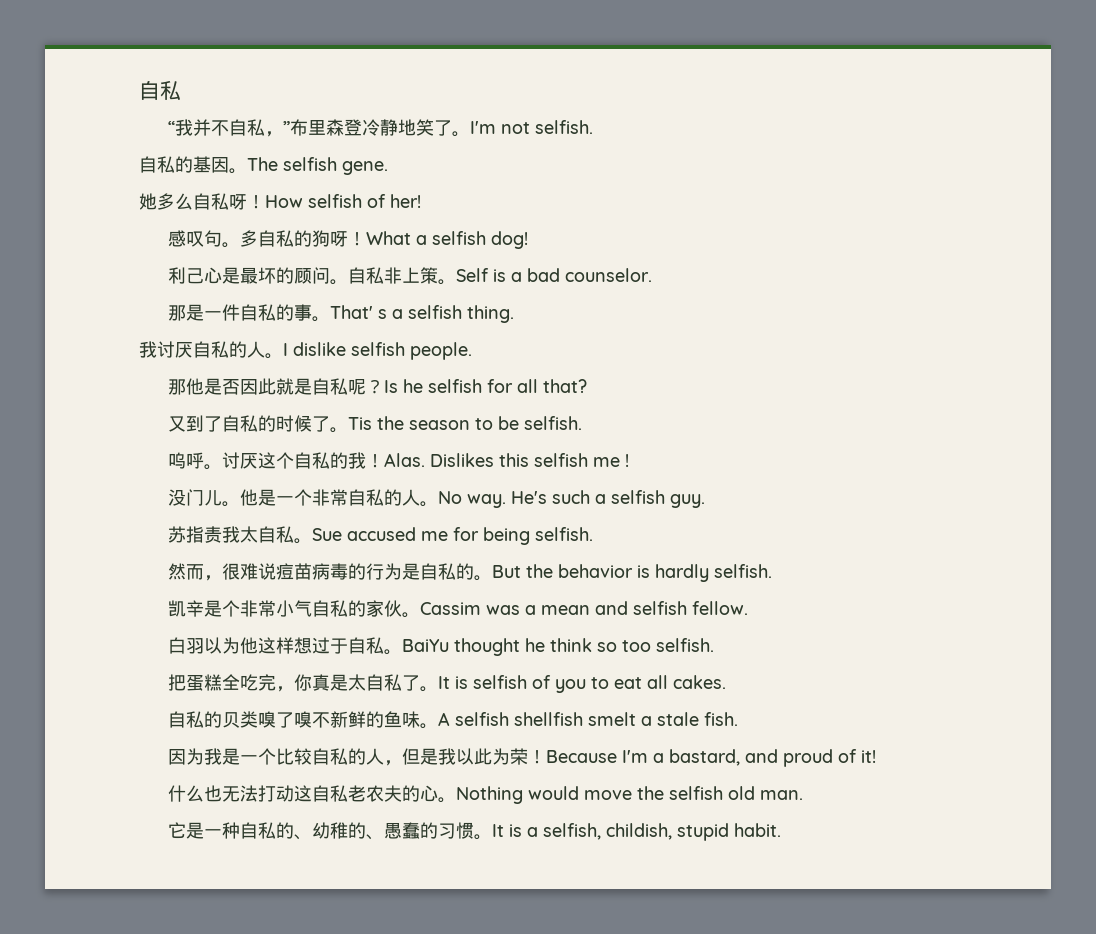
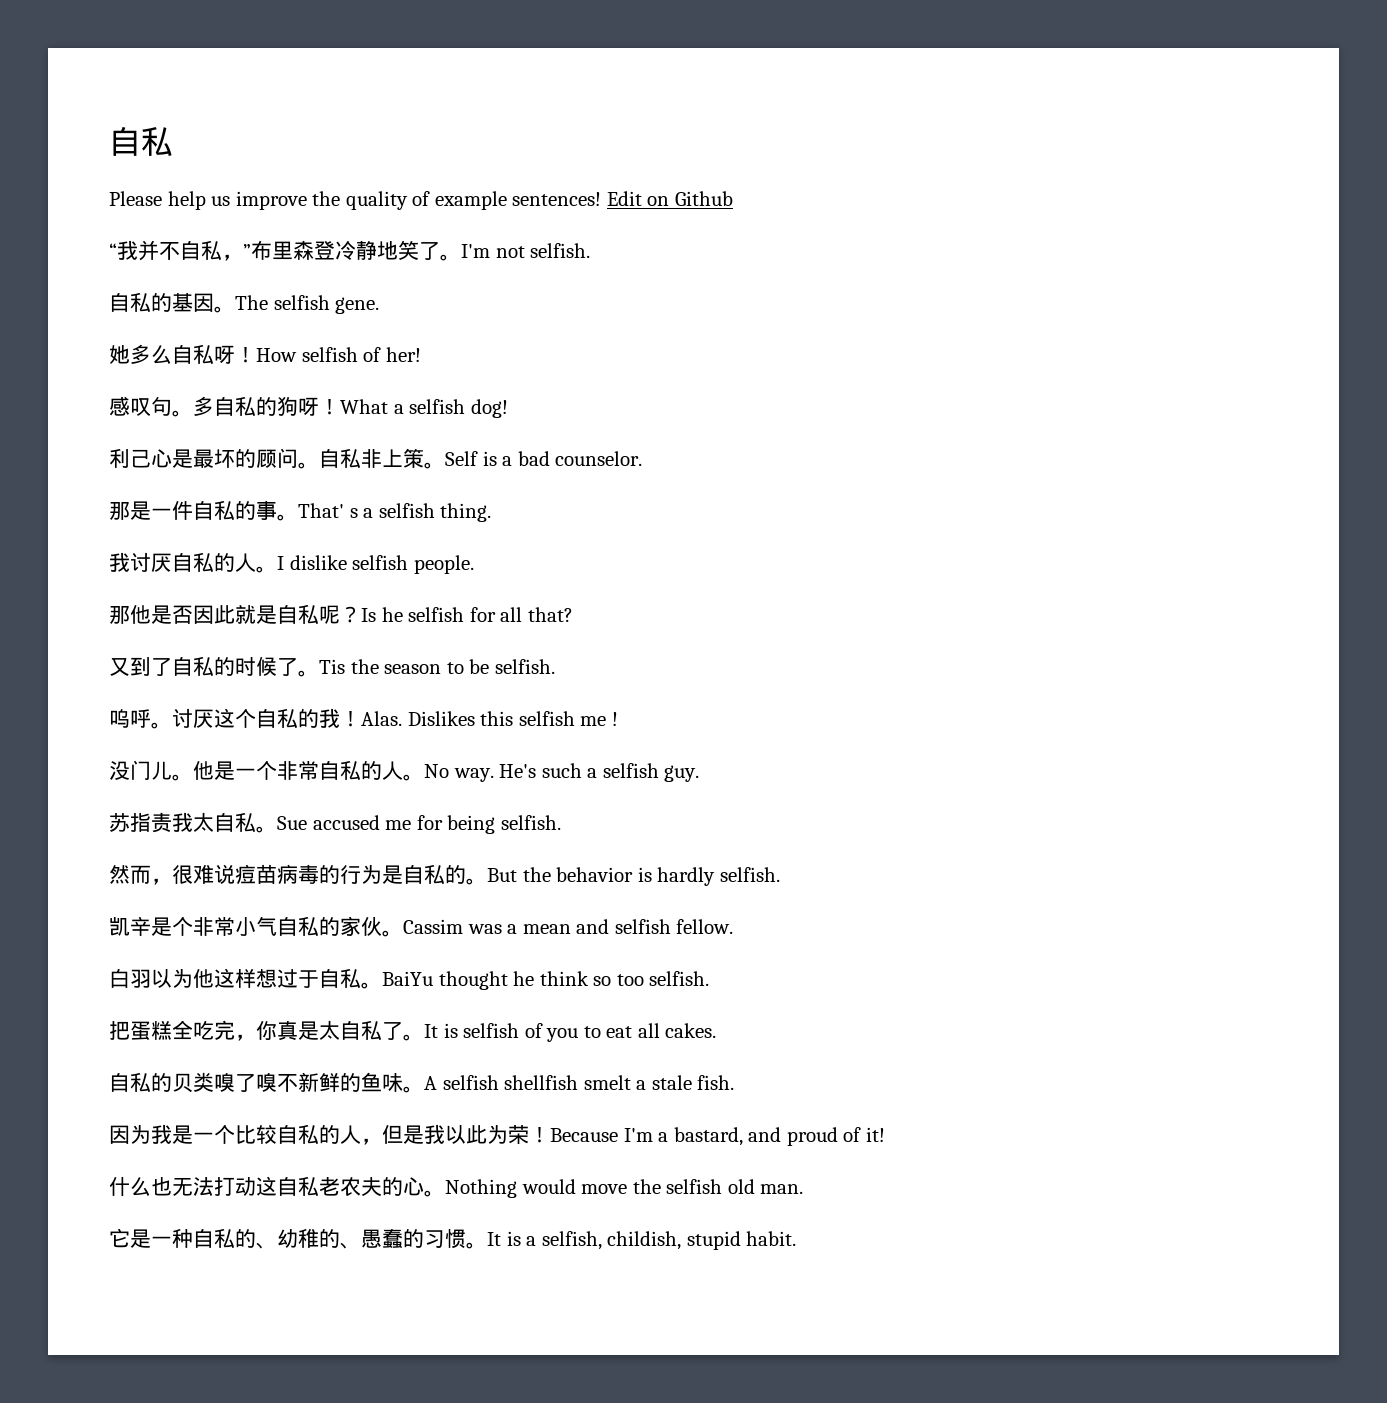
[139,80,181,100] 自私 -> [109,127,173,156] [109,191,733,210] 自私 // Please help us improve the quality of example sentences! Edit on Github

